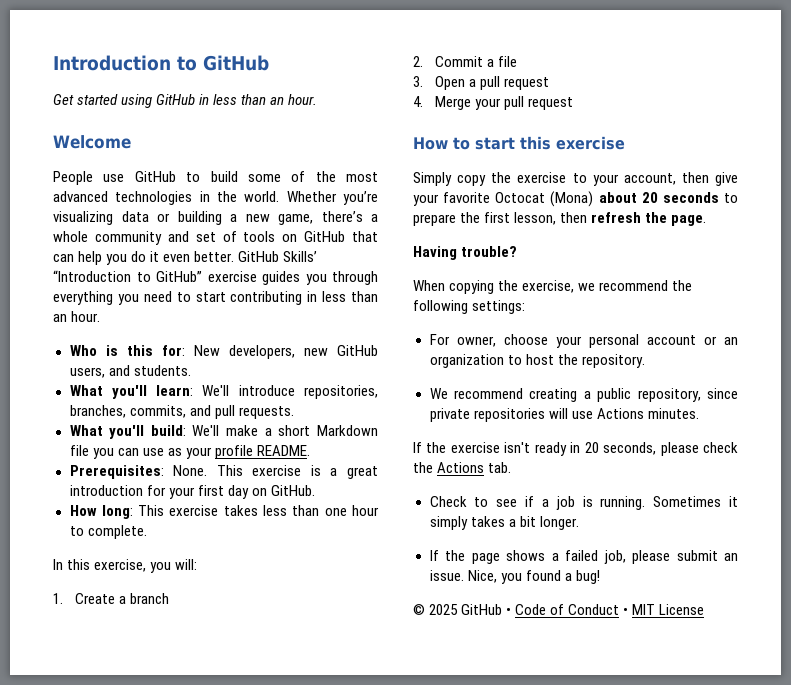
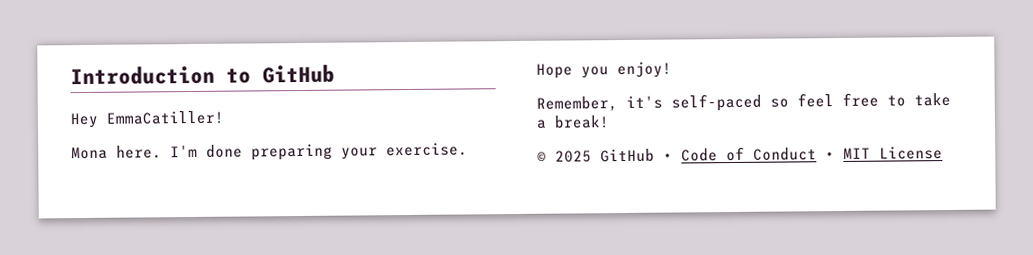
[53,94,318,108] [53,135,131,149] [53,171,378,185] [53,191,378,205] [53,211,378,225] [53,231,378,245] [53,251,318,265] [53,270,378,285] [53,291,378,305] [53,311,101,322] [69,345,378,359] [69,365,191,378] [69,385,378,399] [69,405,294,419] [69,425,378,439] [69,445,310,459] [69,465,378,479] [69,485,315,499] [69,505,379,519] [69,525,147,539] [53,559,198,573] [53,593,170,604] [413,56,518,67] [413,76,550,90] [413,96,574,110] [413,136,625,150] [413,172,738,186] [413,191,738,207] [413,212,707,226] [413,246,518,260] [413,280,693,294] [413,300,526,314] [429,334,738,348] [429,354,645,368] [429,388,738,402] [429,408,699,422] [413,442,738,456] [413,462,512,473] [429,496,738,510] [429,516,579,530] [429,550,738,564] [429,570,600,584] Get started using GitHub in less than an hour. // Welcome // People use GitHub to build some of the most advanced technologies in the world. Whether you’re visualizing data or building a new game, there’s a whole community and set of tools on GitHub that can help you do it even better. GitHub Skills’ “Introduction to GitHub” exercise guides you through everything you need to start contributing in less than an hour. // Who is this for: New developers, new GitHub users, and students. // What you'll learn: We'll introduce repositories, branches, commits, and pull requests. // What you'll build: We'll make a short Markdown file you can use as your profile README. // Prerequisites: None. This exercise is a great introduction for your first day on GitHub. // How long: This exercise takes less than one hour to complete. // In this exercise, you will: // 1. Create a branch // 2. Commit a file // 3. Open a pull request // 4. Merge your pull request // How to start this exercise // Simply copy the exercise to your account, then give your favorite Octocat (Mona) about 20 seconds to prepare the first lesson, then refresh the page. // Having trouble? // When copying the exercise, we recommend the following settings: // For owner, choose your personal account or an organization to host the repository. // We recommend creating a public repository, since private repositories will use Actions minutes. // If the exercise isn't ready in 20 seconds, please check the Actions tab. // Check to see if a job is running. Sometimes it simply takes a bit longer. // If the page shows a failed job, please submit an issue. Nice, you found a bug! -> [70,110,224,129] [71,142,468,161] [536,61,672,79] [536,92,951,112] [536,115,610,129] Hey EmmaCatiller! // Mona here. I'm done preparing your exercise. Hope you enjoy! // Remember, it's self-paced so feel free to take a break!

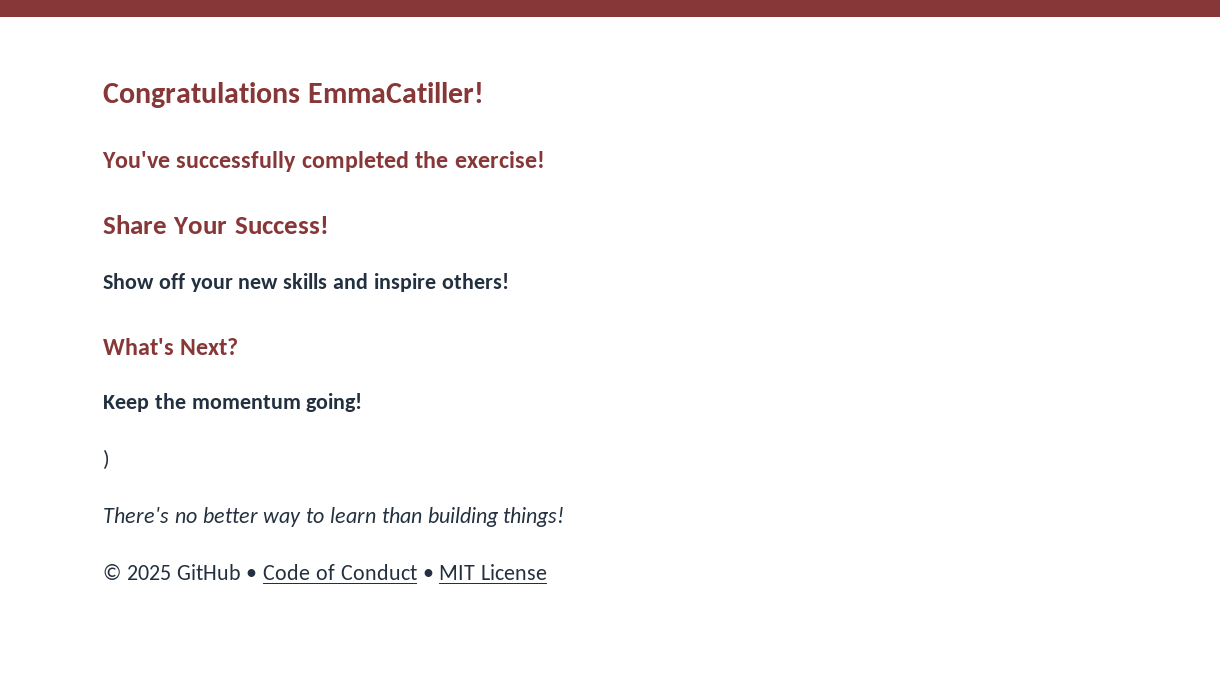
[70,64,335,86] [70,110,224,129] [71,142,468,161] [536,61,672,79] [536,92,951,112] [536,115,610,129] Introduction to GitHub // Hey EmmaCatiller! // Mona here. I'm done preparing your exercise. Hope you enjoy! // Remember, it's self-paced so feel free to take a break! -> [103,82,485,108] [102,151,545,172] [103,215,329,234] [103,273,509,292] [103,338,239,355] [103,393,363,412] [103,449,110,470] [103,507,565,527] Congratulations EmmaCatiller! // You've successfully completed the exercise! // Share Your Success! // Show off your new skills and inspire others! // What's Next? // Keep the momentum going! // ) // There's no better way to learn than building things!

